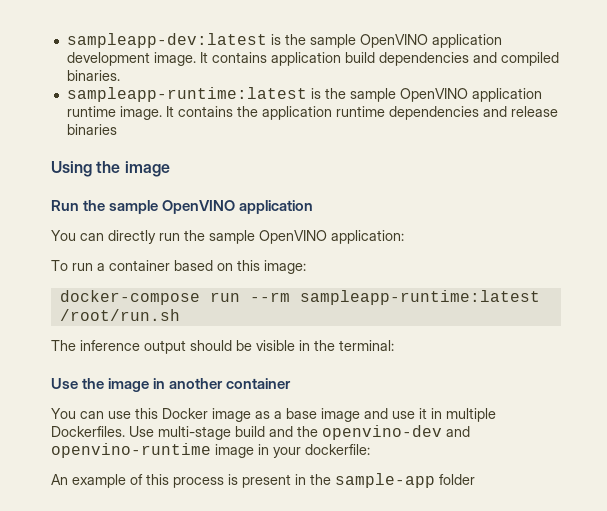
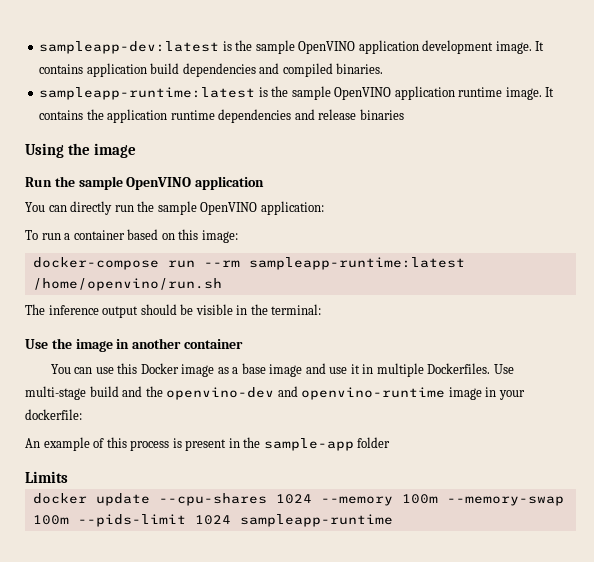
[59,309,180,321] /root/run.sh -> [32,278,222,291] /home/openvino/run.sh
(475, 479) none -> [25,471,68,483] [32,493,564,506] [32,514,393,527] // Limits // docker update --cpu-shares 1024 --memory 100m --memory-swap 100m --pids-limit 1024 sampleapp-runtime

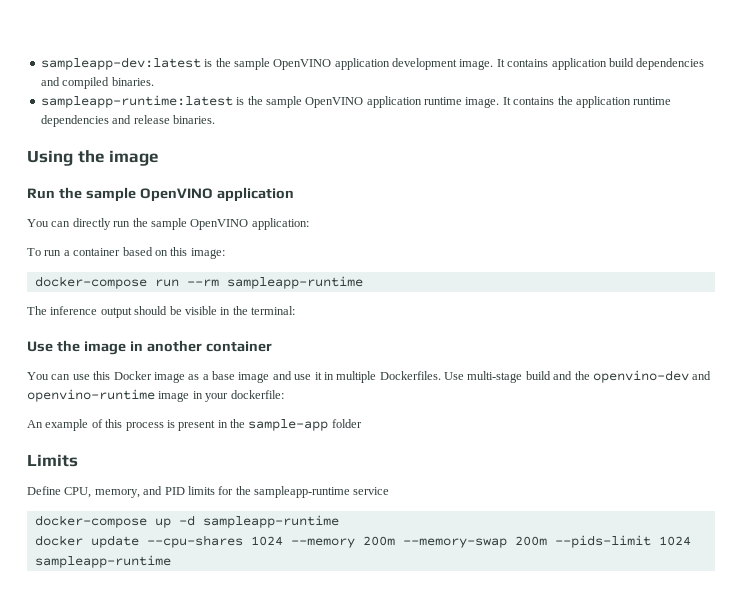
[359,109,404,120] binaries -> [172,115,215,124] binaries.
[248,257,465,270] [32,278,222,291] sampleapp-runtime:latest /home/openvino/run.sh -> [226,276,363,289] sampleapp-runtime
(68, 477) none -> [27,486,390,498] [34,515,339,528] // Define CPU, memory, and PID limits for the sampleapp-runtime service // docker-compose up -d sampleapp-runtime
[401,494,564,506] [32,515,69,525] 100m --memory-swap 100m -> [362,536,547,548] 200m --memory-swap 200m

